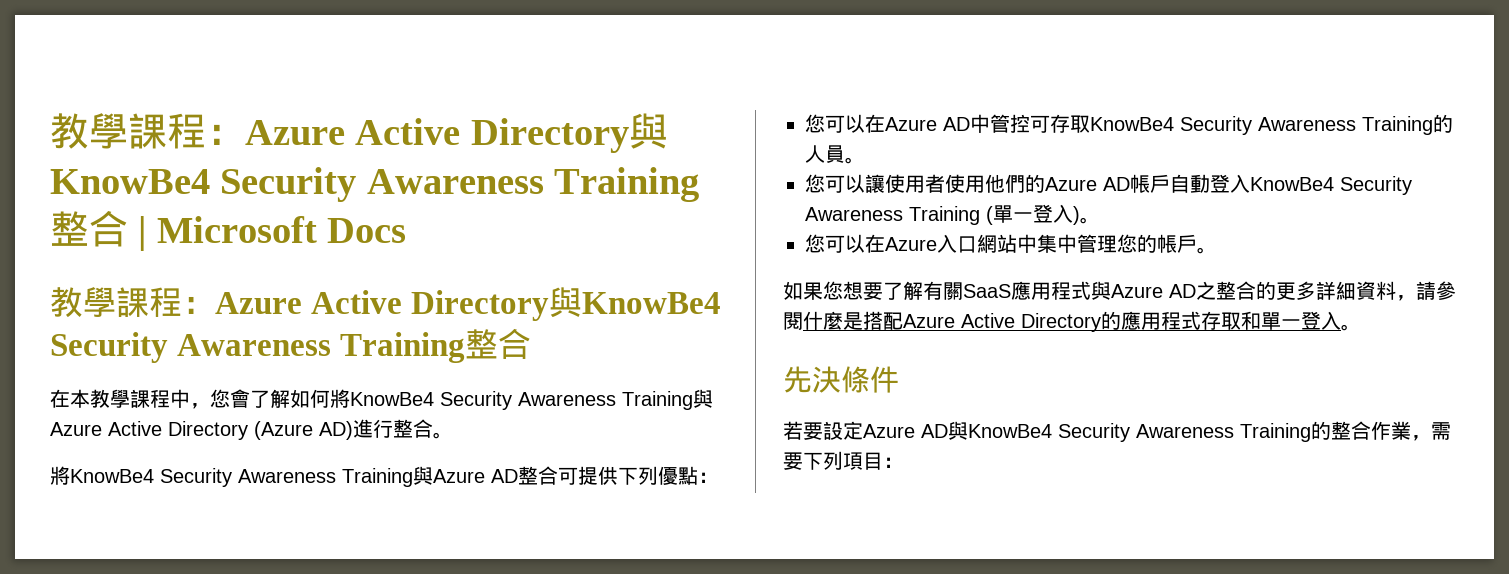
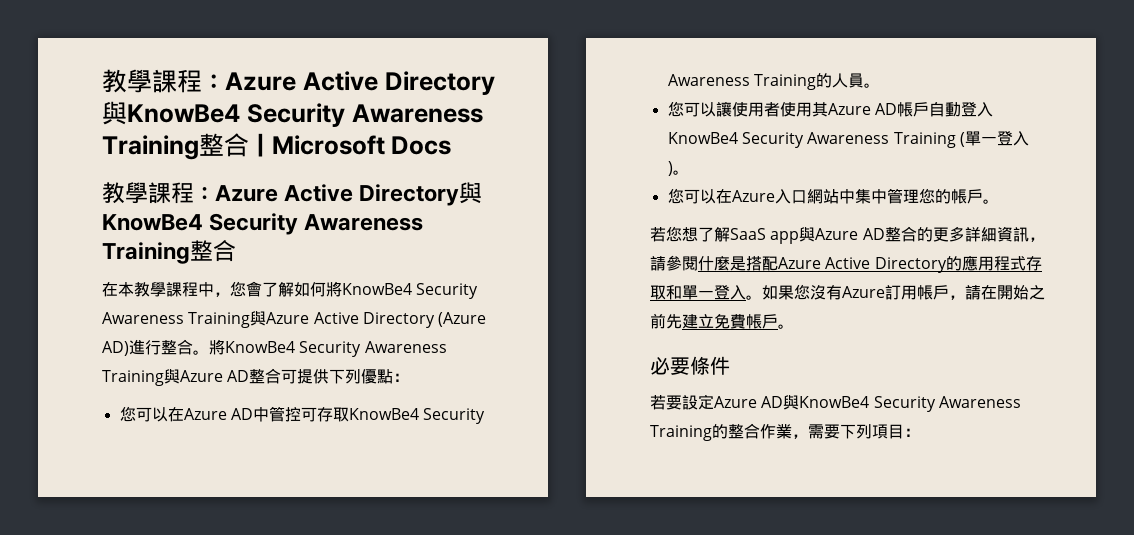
(453, 435) // -> (209, 352) none
[985,174,1045,193] 他們的 -> [811,102,828,117] 其
[783,281,1216,300] 如果您想要了解有關SaaS應用程式與Azure AD之 -> [650,226,885,244] 若您想了解SaaS app與Azure AD
[1376,281,1396,300] 料 -> [1012,227,1029,242] 訊
[783,366,841,393] // 先決 -> [762,284,1045,300] [650,313,794,329] [650,357,690,375] 如果您沒有Azure訂用帳戶，請在開始之前先建立免費帳戶。 // 必要

